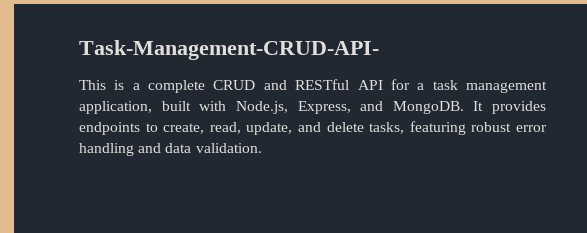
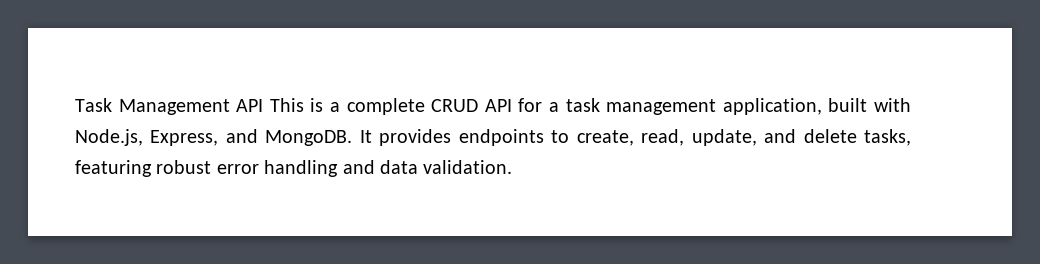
[79,40,379,60] Task-Management-CRUD-API- // -> [75,98,264,115] Task Management API
[263,79,350,90] and RESTful -> (479, 105) none

